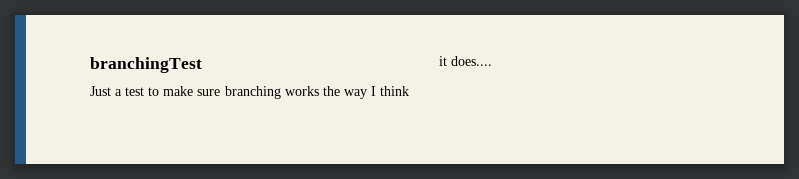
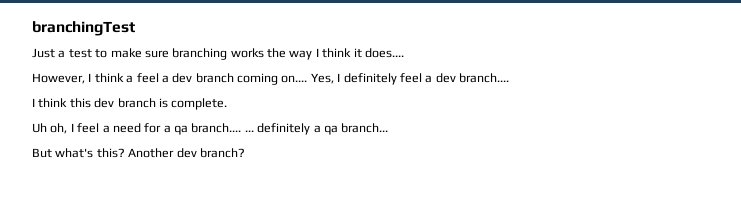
(492, 61) none -> [32,73,509,85] [32,98,228,110] [32,123,389,135] [32,148,245,158] // However, I think a feel a dev branch coming on.... Yes, I definitely feel a dev branch.... // I think this dev branch is complete. // Uh oh, I feel a need for a qa branch.... ... definitely a qa branch... // But what's this? Another dev branch?

